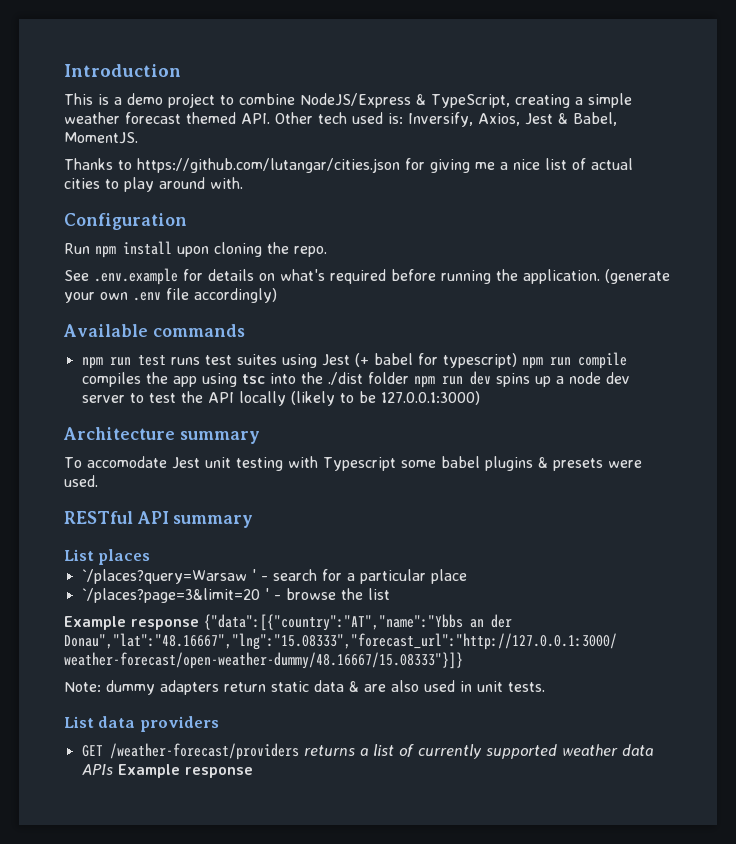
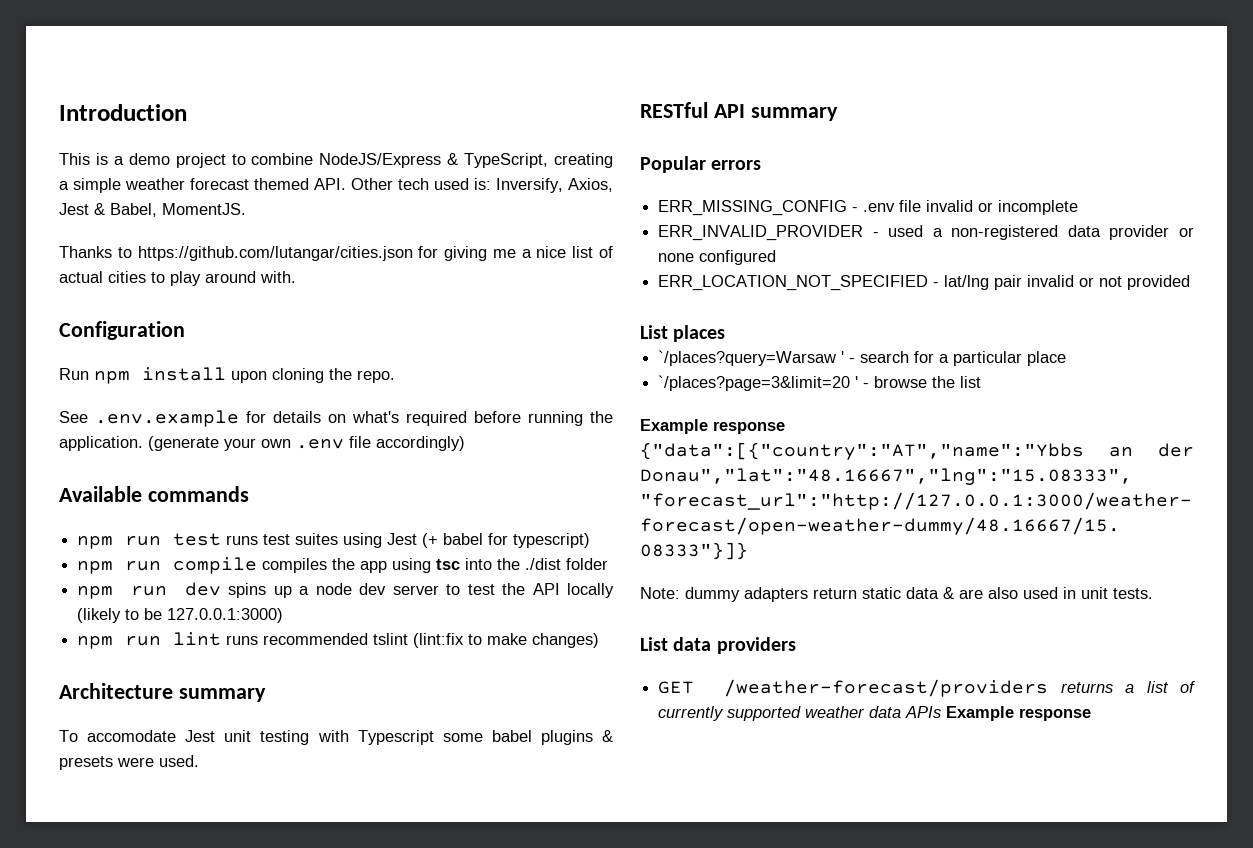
(517, 360) none -> (591, 540) //
(409, 378) none -> (609, 564) //
(480, 398) none -> [77,632,600,649] // npm run lint runs recommended tslint (lint:fix to make changes)
(254, 521) none -> [640,156,762,173] [658,200,1079,216] [658,225,1194,241] [658,250,777,265] [658,275,1191,291] // Popular errors // ERR_MISSING_CONFIG - .env file invalid or incomplete // ERR_INVALID_PROVIDER - used a non-registered data provider or none configured // ERR_LOCATION_NOT_SPECIFIED - lat/lng pair invalid or not provided

